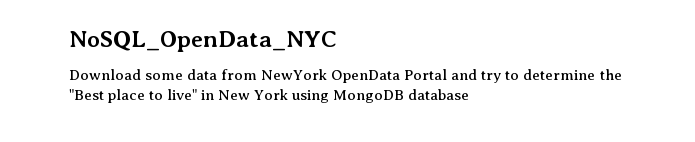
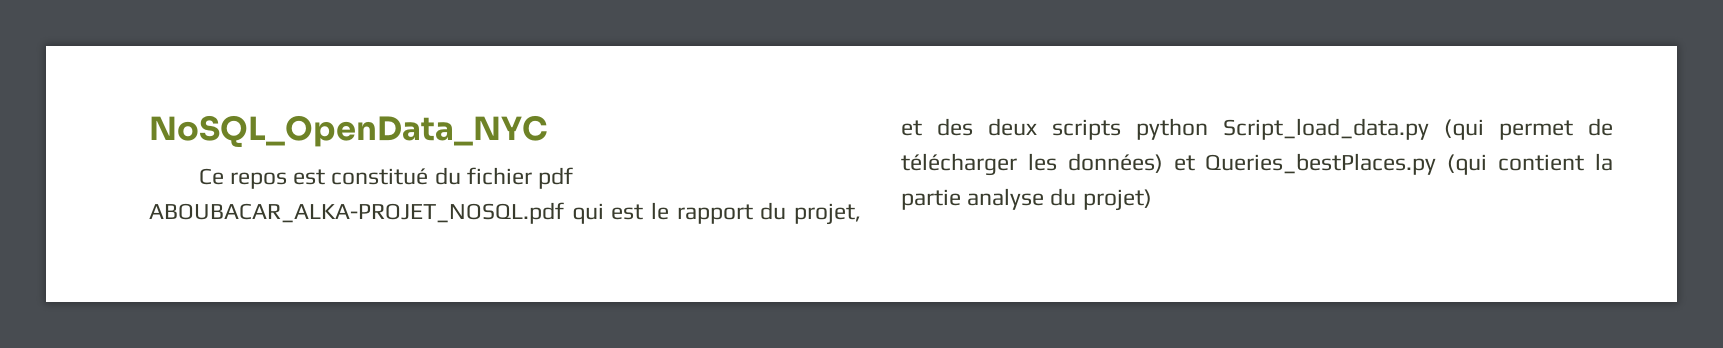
[69,69,622,83] [69,89,470,103] Download some data from NewYork OpenData Portal and try to determine the "Best place to live" in New York using MongoDB database -> [198,167,574,189] [149,202,861,225] [901,118,1613,140] [901,153,1613,176] [901,188,1152,211] Ce repos est constitué du fichier pdf ABOUBACAR_ALKA-PROJET_NOSQL.pdf qui est le rapport du projet, et des deux scripts python Script_load_data.py (qui permet de télécharger les données) et Queries_bestPlaces.py (qui contient la partie analyse du projet)

